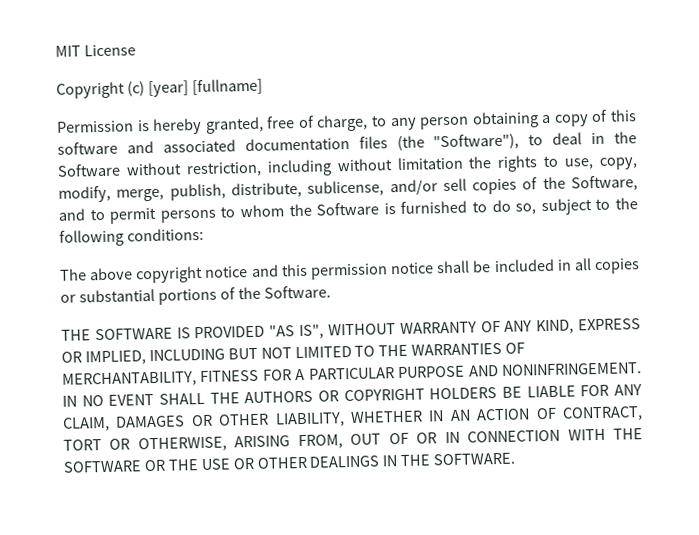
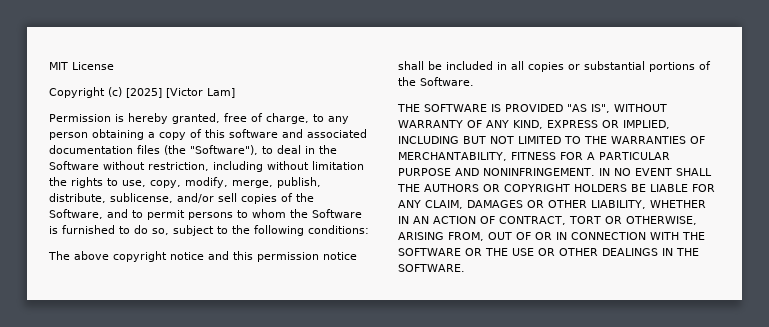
[147,78,263,98] [year] [fullname] -> [126,88,235,98] [2025] [Victor Lam]

